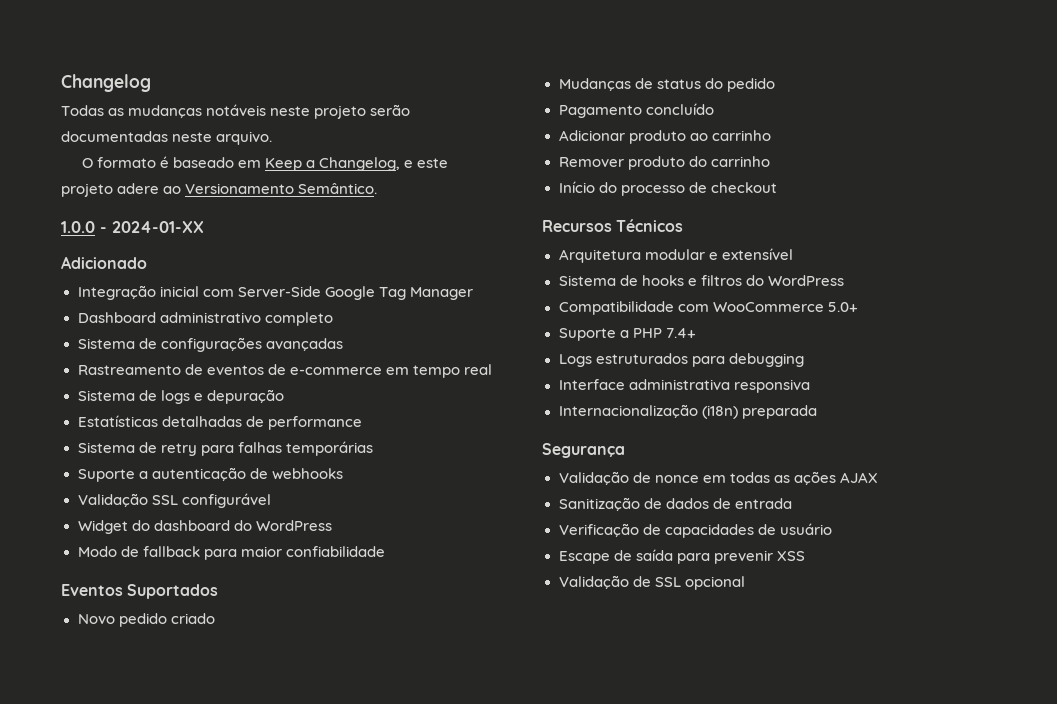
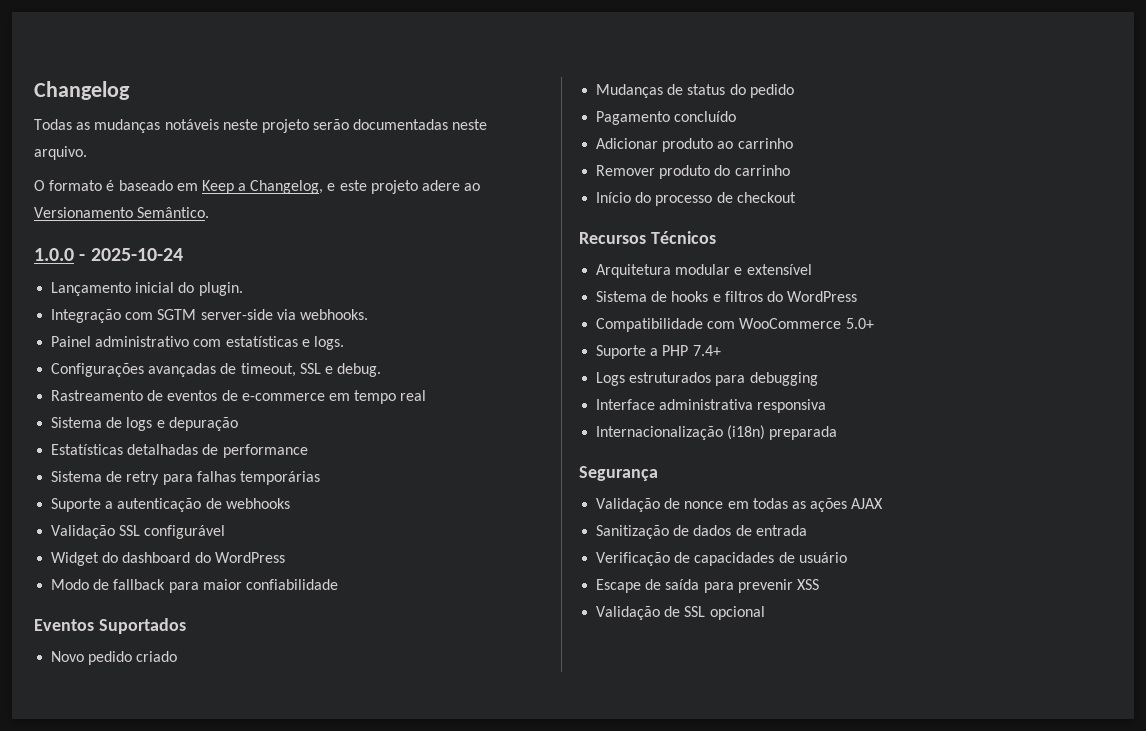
[112,221,204,233] [61,256,147,269] [77,285,473,300] [77,312,333,326] [77,337,343,352] 2024-01-XX // Adicionado // Integração inicial com Server-Side Google Tag Manager // Dashboard administrativo completo // Sistema de configurações avançadas -> [90,248,183,261] [51,282,243,296] [51,309,368,323] [51,336,344,350] [51,363,382,377] 2025-10-24 // Lançamento inicial do plugin. // Integração com SGTM server-side via webhooks. // Painel administrativo com estatísticas e logs. // Configurações avançadas de timeout, SSL e debug.

